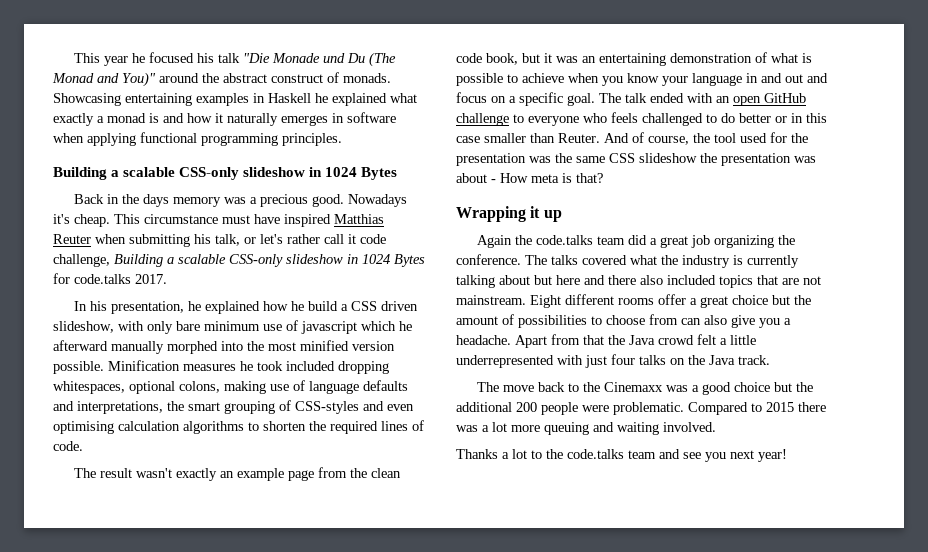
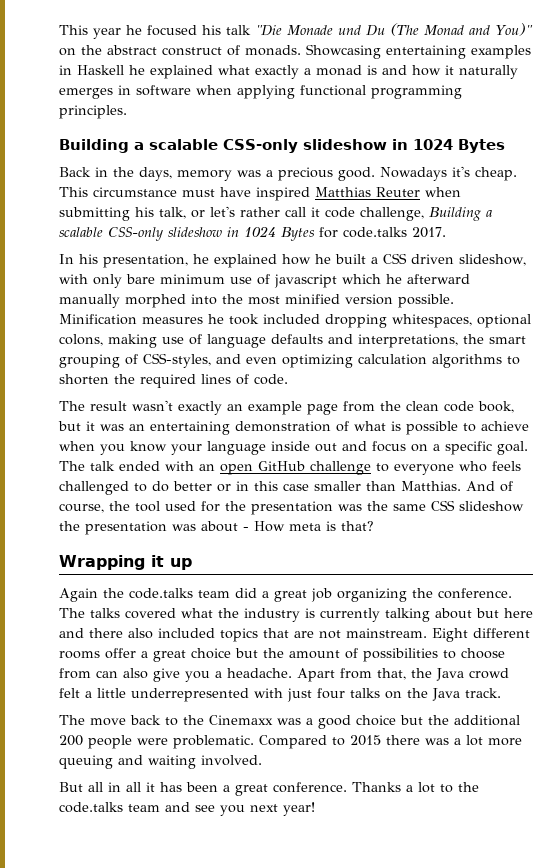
[159,73,199,83] around -> [59,48,76,56] on
[142,194,169,207] days -> [139,167,172,181] days,
[307,301,338,311] build -> [335,254,366,264] built
[295,401,359,414] CSS-styles -> [143,353,211,368] CSS-styles,
[53,421,114,434] optimising -> [282,354,353,368] optimizing
[746,73,782,83] in and -> [271,441,310,451] inside
[558,133,600,143] Reuter. -> [401,481,461,491] Matthias.
[583,335,604,345] that -> [377,668,406,680] that,
(716, 427) none -> [59,782,347,796] But all in all it has been a great conference.

